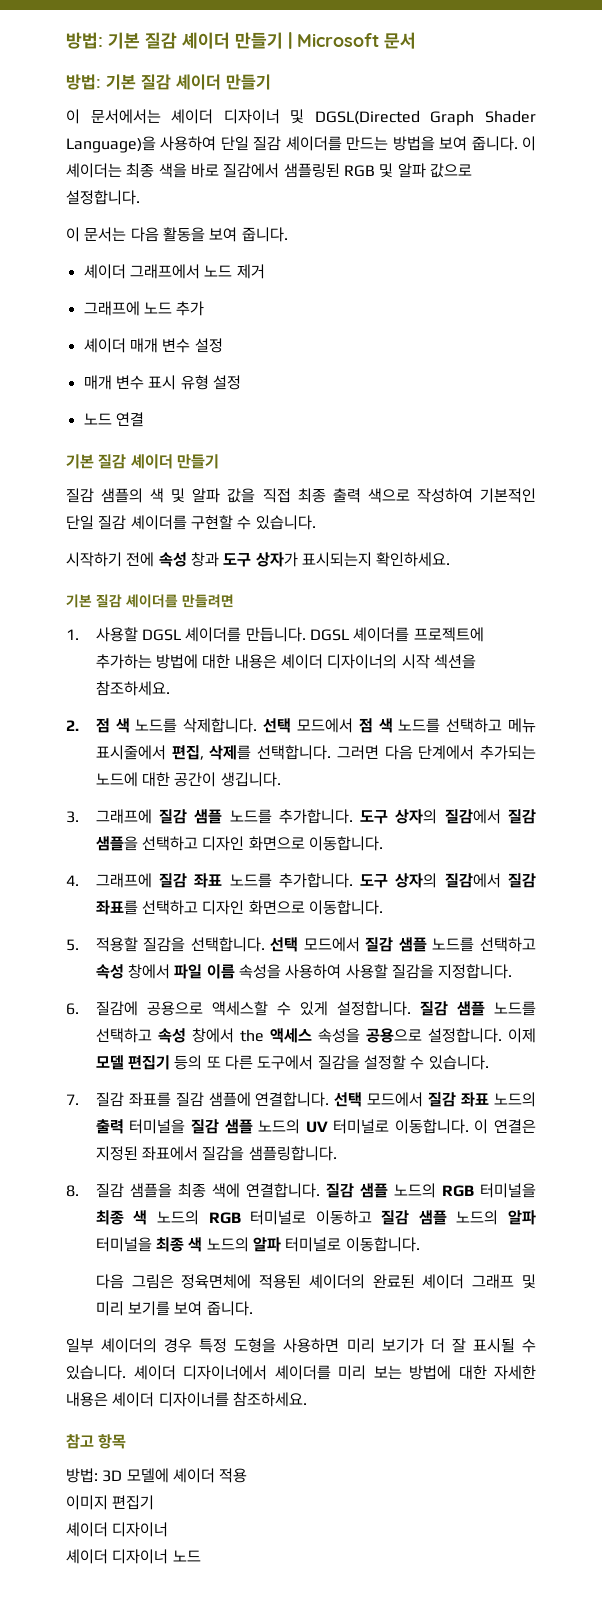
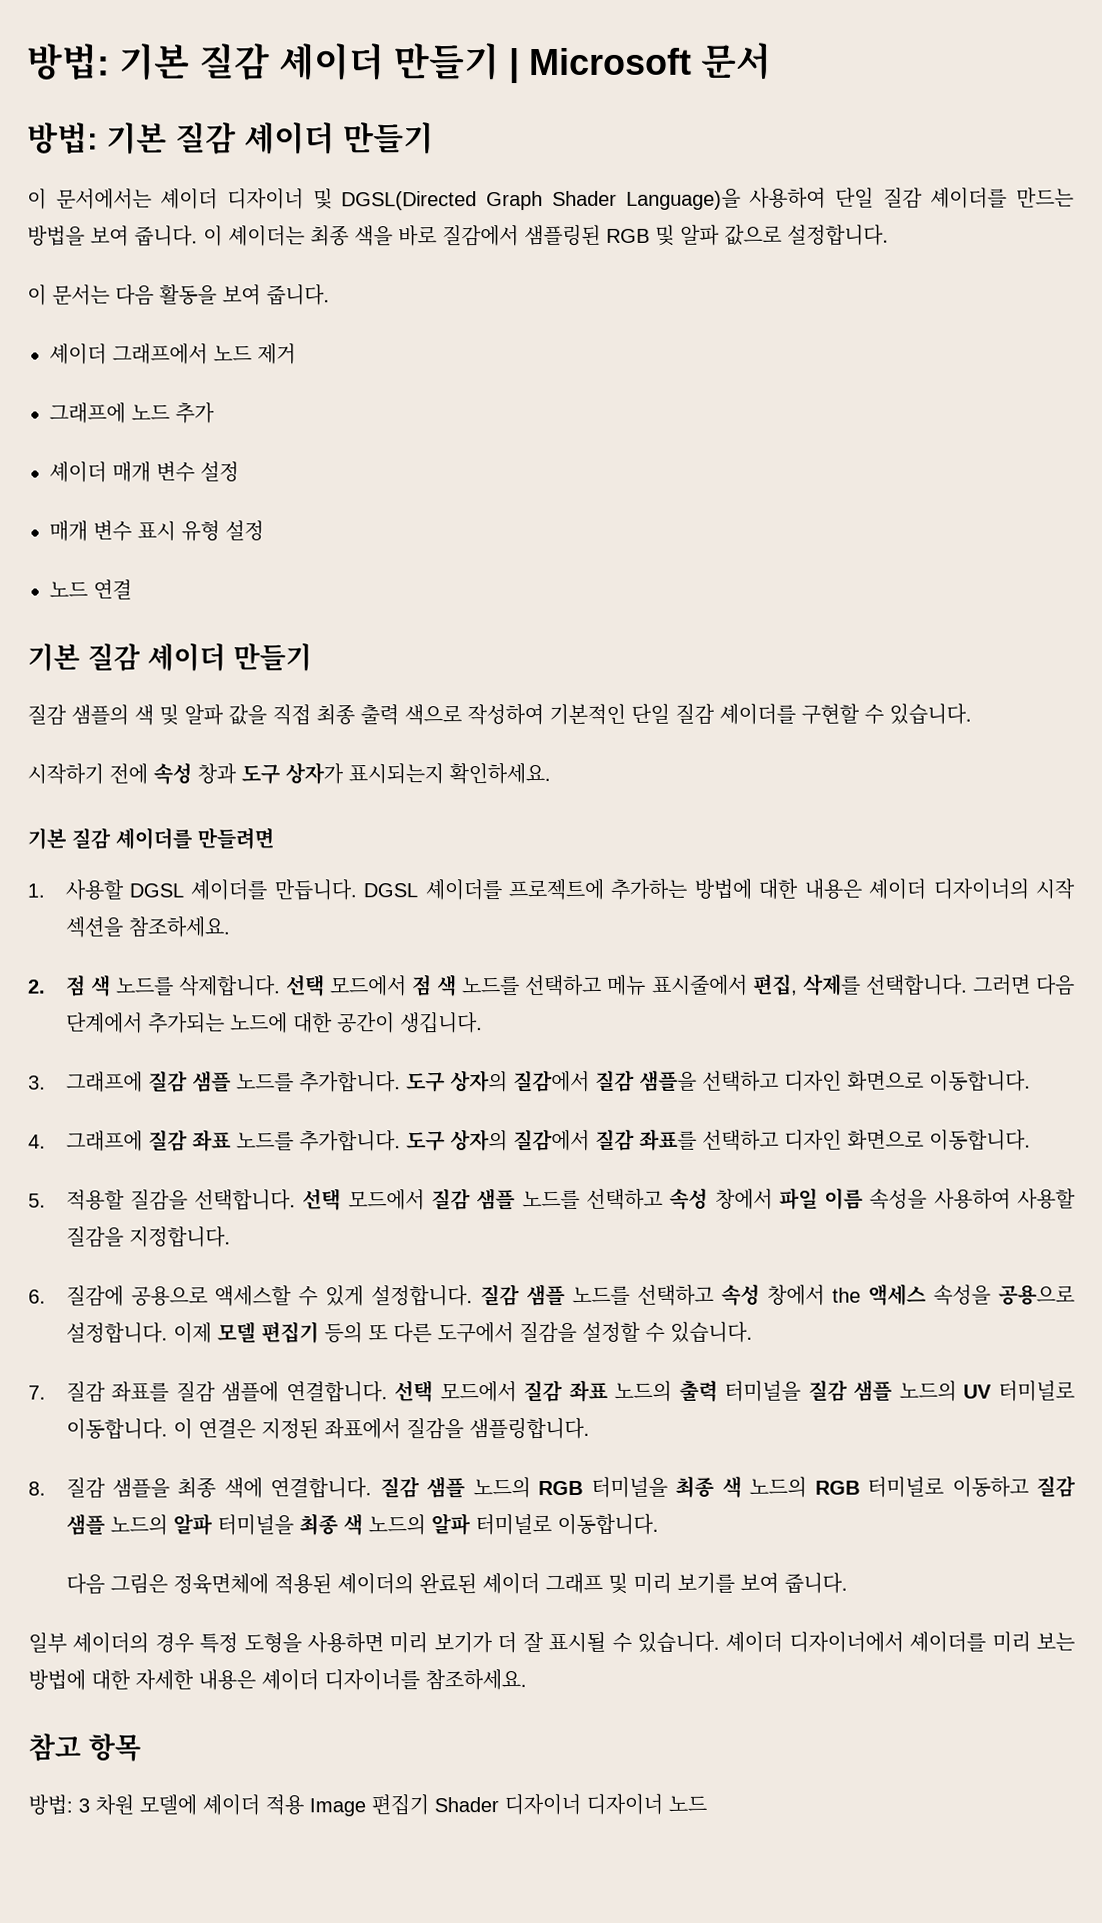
[102,1470,123,1482] 3D -> [78,1794,134,1816] 3 차원
[66,1495,155,1510] [66,1522,169,1537] [66,1549,108,1564] // 이미지 편집기 // 셰이더 디자이너 // 셰이더 -> [309,1793,581,1817] Image 편집기 Shader 디자이너

